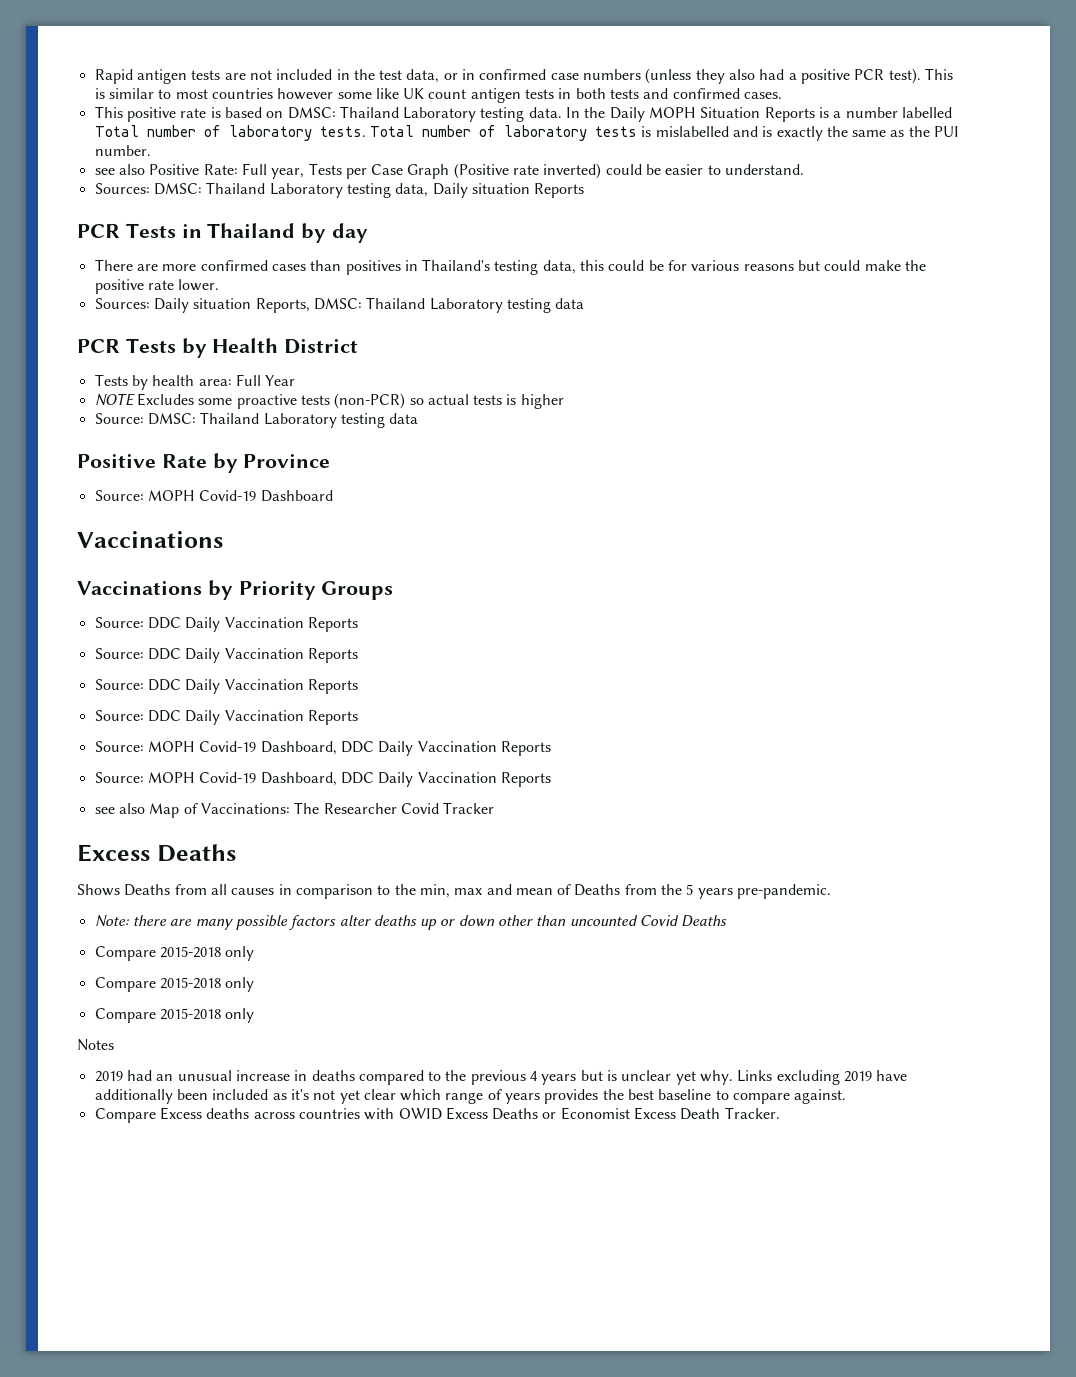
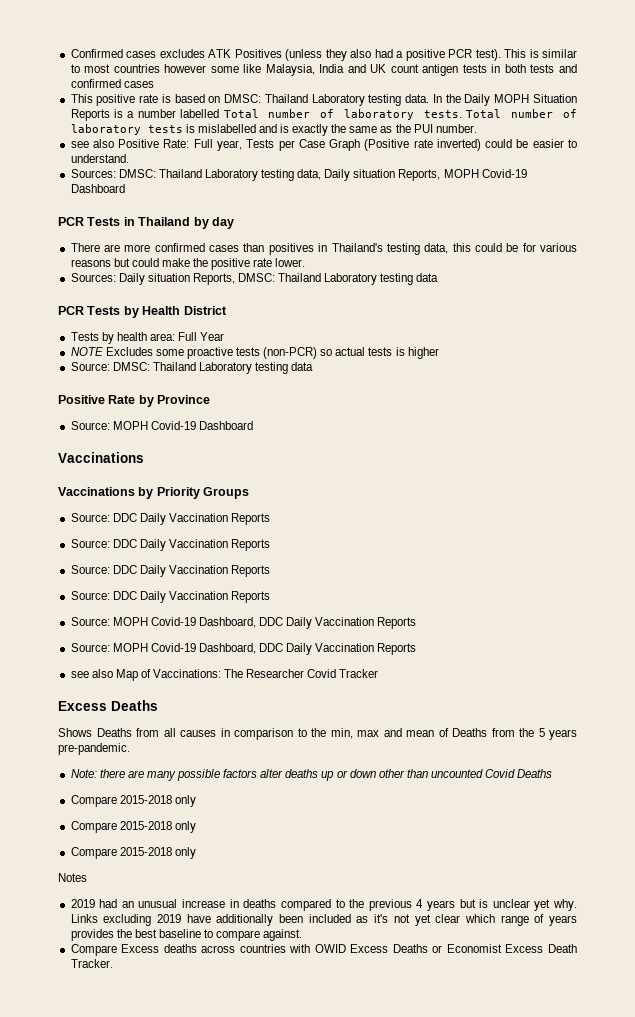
[94,69,642,84] Rapid antigen tests are not included in the test data, or in confirmed case numbers -> [70,49,282,58] Confirmed cases excludes ATK Positives
(399, 93) none -> [265,64,366,76] Malaysia, India and
[744,92,783,99] cases. -> [123,81,154,88] cases
[534,183,585,198] Reports -> [398,169,527,181] [70,184,125,193] Reports, MOPH Covid-19 Dashboard

